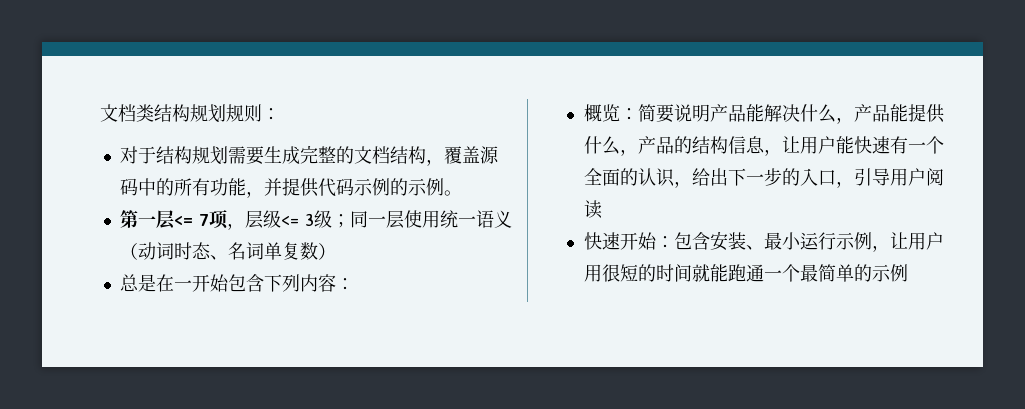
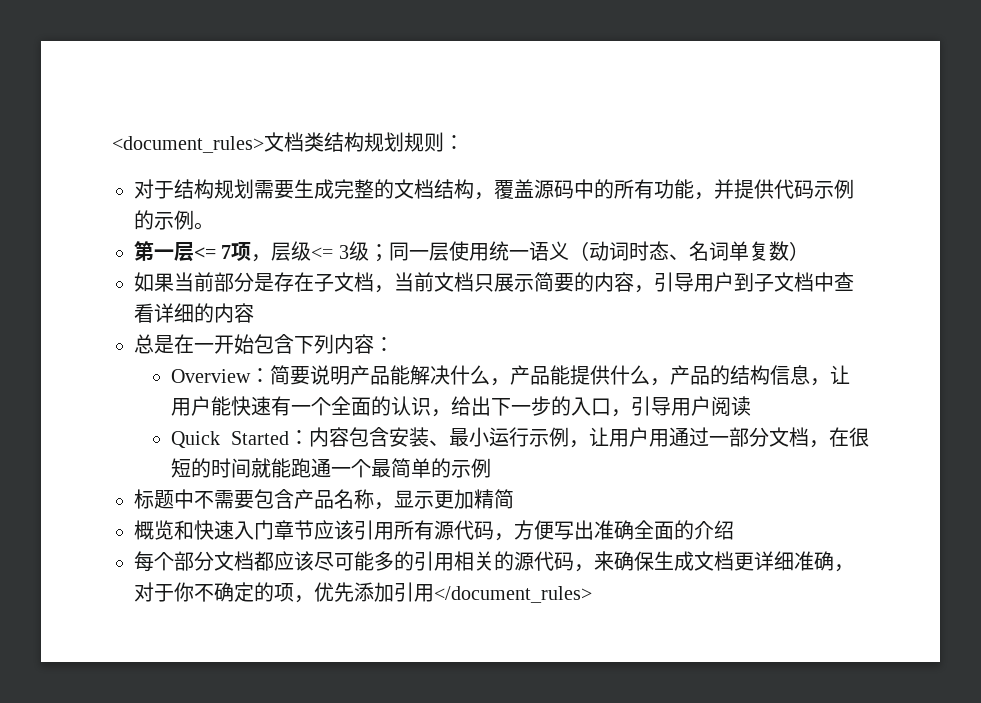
(100, 113) none -> [112,136,264,153] <document_rules>
(336, 251) none -> [134,272,854,293] [134,303,254,323] // 如果当前部分是存在子文档，当前文档只展示简要的内容，引导用户到子文档中查看详细的内容
[583,104,620,122] 概览 -> [170,369,251,383] Overview
[583,232,674,250] 快速开始： -> [170,427,349,448] Quick Started：内容
(602, 273) none -> [669,427,849,448] 通过一部分文档，在
(908, 273) none -> [134,489,514,510] [134,520,734,541] [134,551,854,572] [134,582,592,603] // 标题中不需要包含产品名称，显示更加精简 // 概览和快速入门章节应该引用所有源代码，方便写出准确全面的介绍 // 每个部分文档都应该尽可能多的引用相关的源代码，来确保生成文档更详细准确，对于你不确定的项，优先添加引用</document_rules>

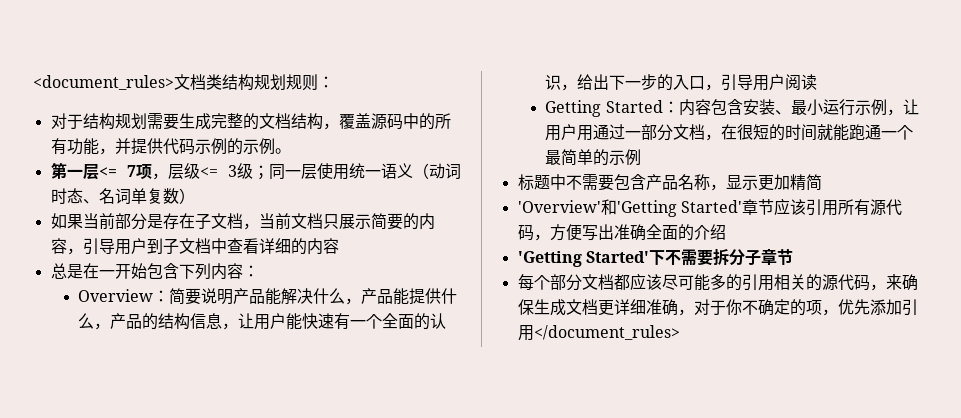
[170,431,220,448] Quick -> [545,100,602,117] Getting
[134,520,274,540] 概览和快速入门 -> [517,199,742,217] 'Overview'和'Getting Started'
(734, 530) none -> [517,248,793,267] // 'Getting Started'下不需要拆分子章节

